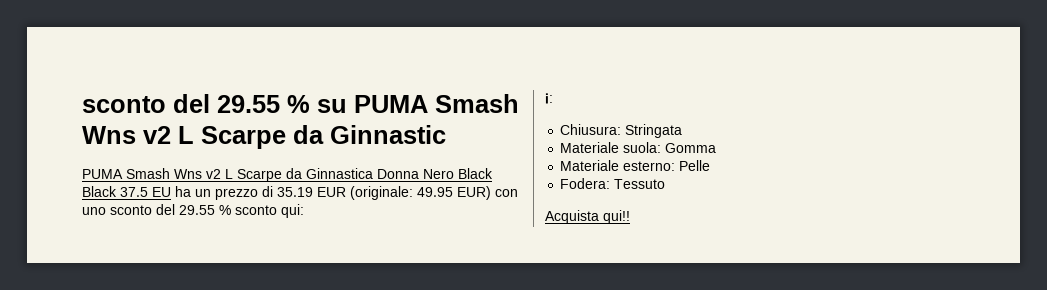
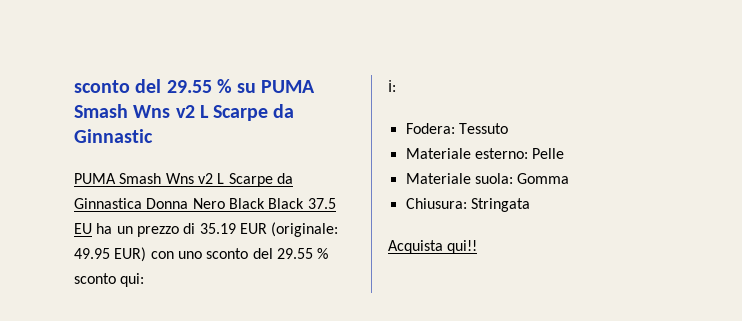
[560,124,683,138] [560,142,717,153] [560,160,711,171] [560,178,666,189] Chiusura: Stringata // Materiale suola: Gomma // Materiale esterno: Pelle // Fodera: Tessuto -> [405,123,508,134] [405,148,565,159] [405,173,570,184] [405,198,530,212] Fodera: Tessuto // Materiale esterno: Pelle // Materiale suola: Gomma // Chiusura: Stringata

